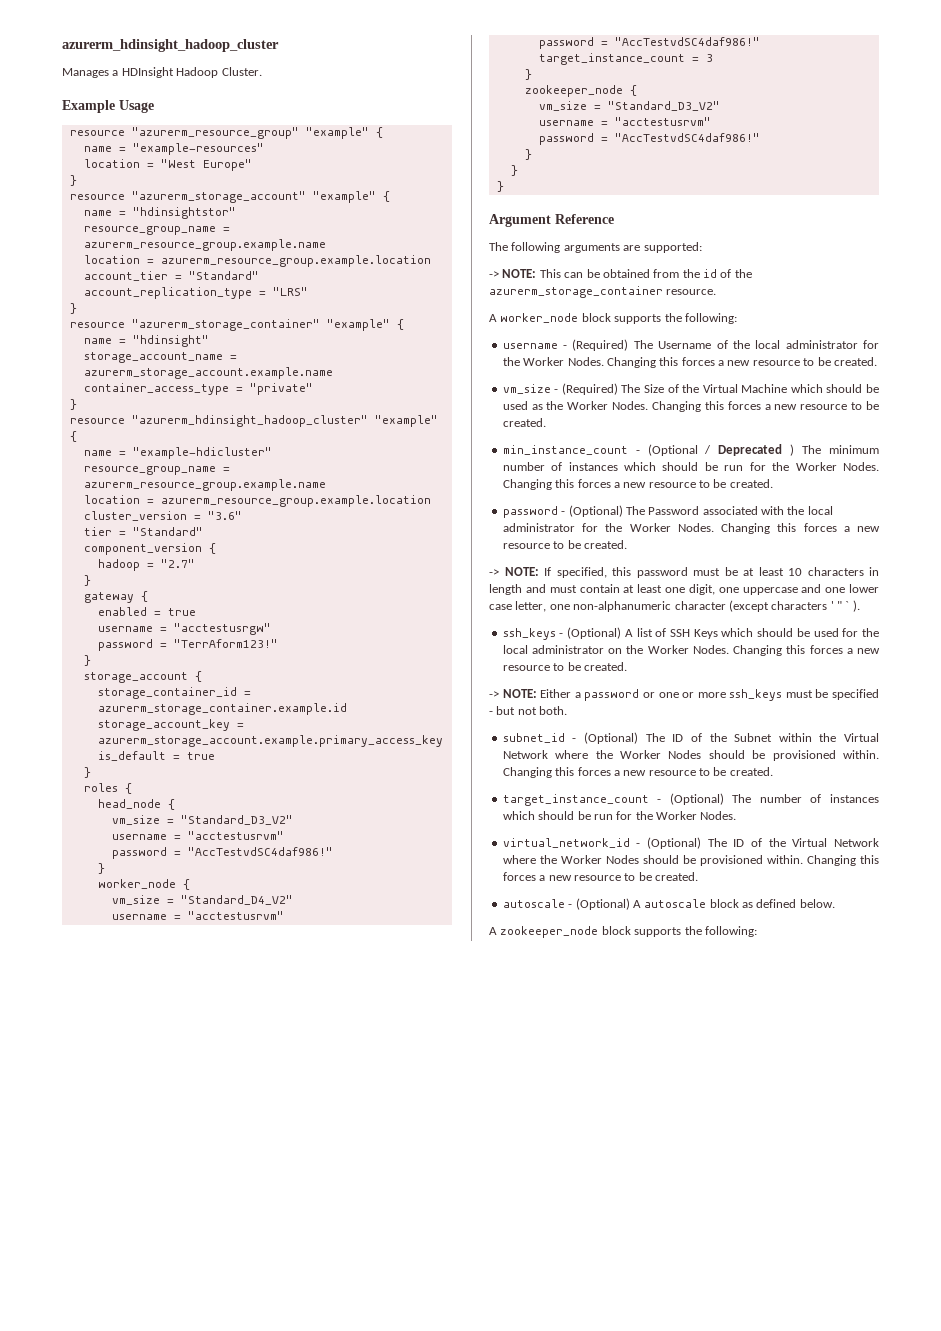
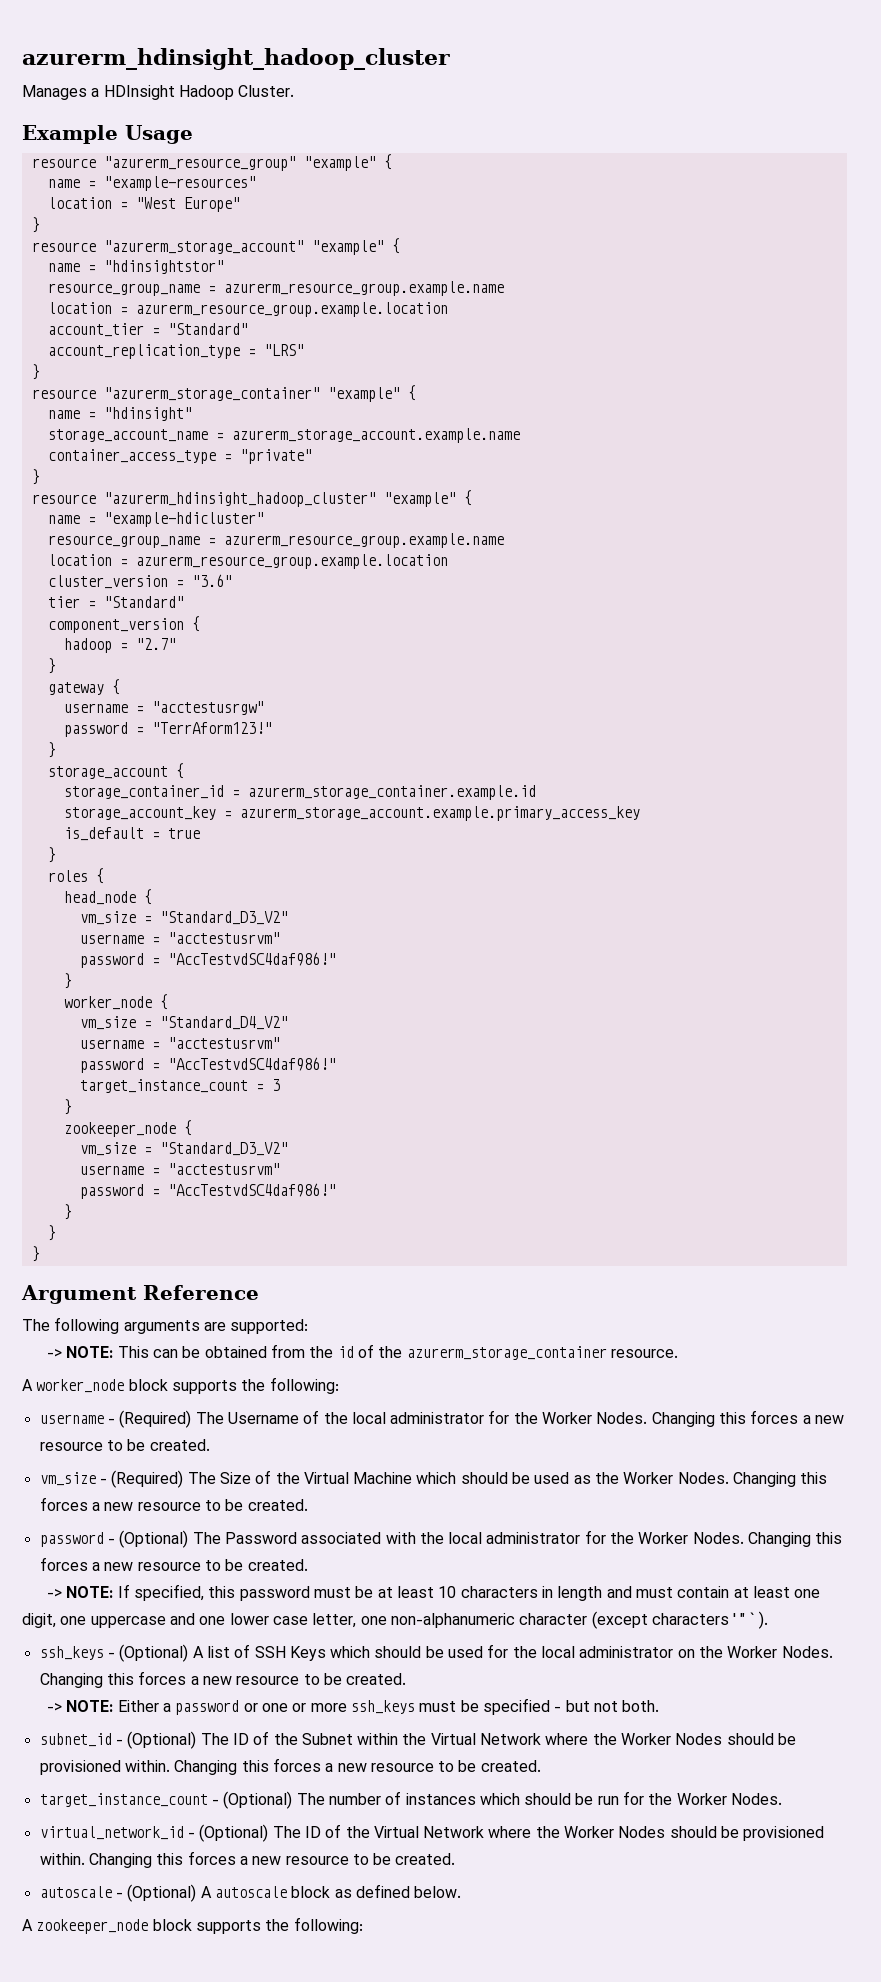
[97,607,196,616] // enabled = true -> (120, 687) none
[502,444,879,456] [502,462,879,471] [502,479,773,490] // min_instance_count - (Optional / Deprecated ) The minimum number of instances which should be run for the Worker Nodes. Changing this forces a new resource to be created. -> (308, 1505) none

